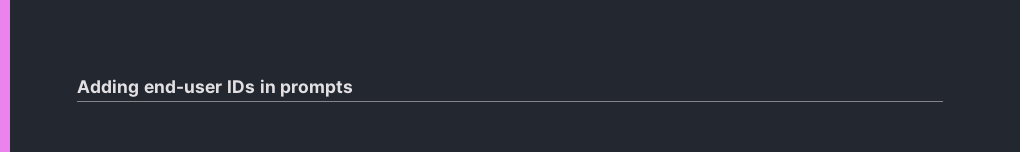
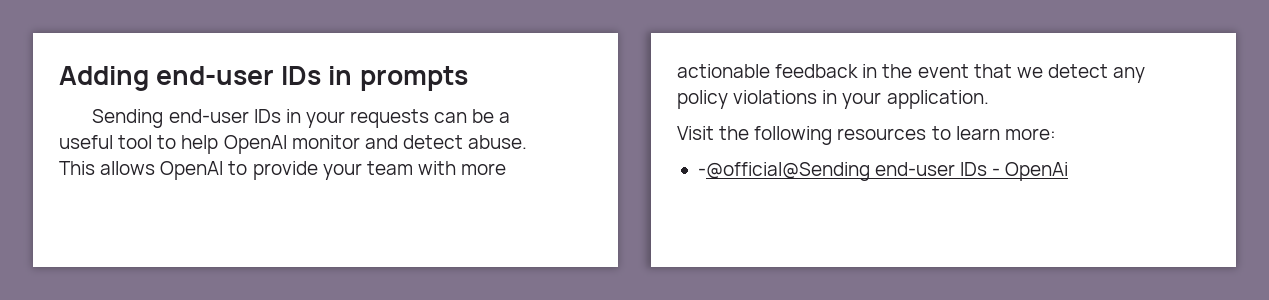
(354, 89) none -> [92,109,511,128] [59,135,528,154] [59,161,507,180] [677,64,1146,83] [677,90,989,109] [677,126,1056,145] [697,162,1069,181] // Sending end-user IDs in your requests can be a useful tool to help OpenAI monitor and detect abuse. This allows OpenAI to provide your team with more actionable feedback in the event that we detect any policy violations in your application. // Visit the following resources to learn more: // -@official@Sending end-user IDs - OpenAi

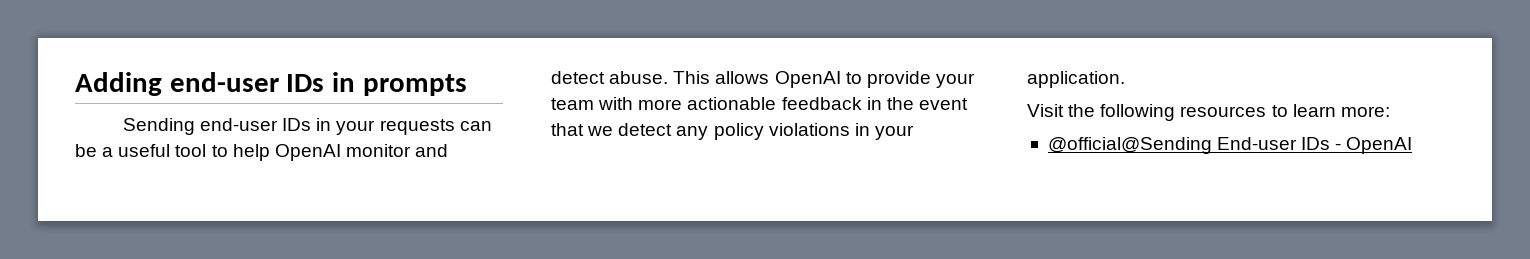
[697,162,956,181] -@official@Sending end-user -> [1047,137,1298,154] @official@Sending End-user
[1005,162,1069,181] OpenAi -> [1346,137,1413,154] OpenAI

